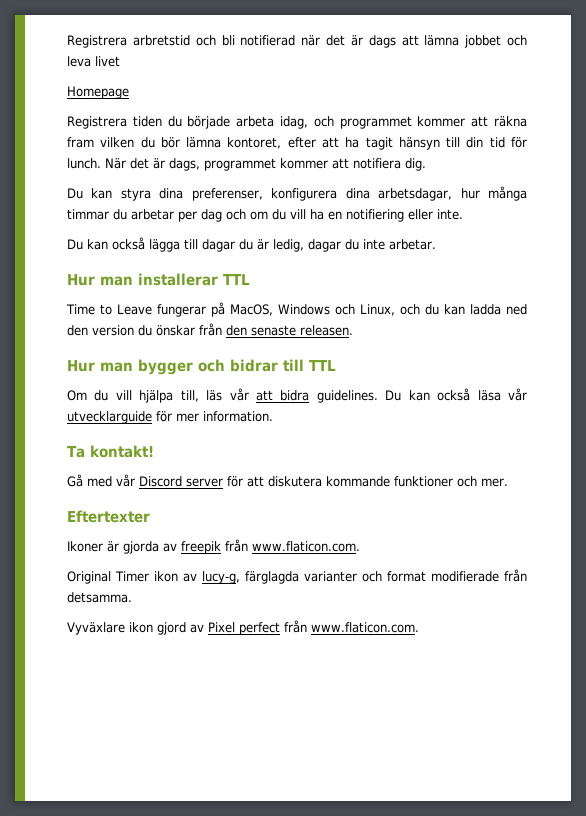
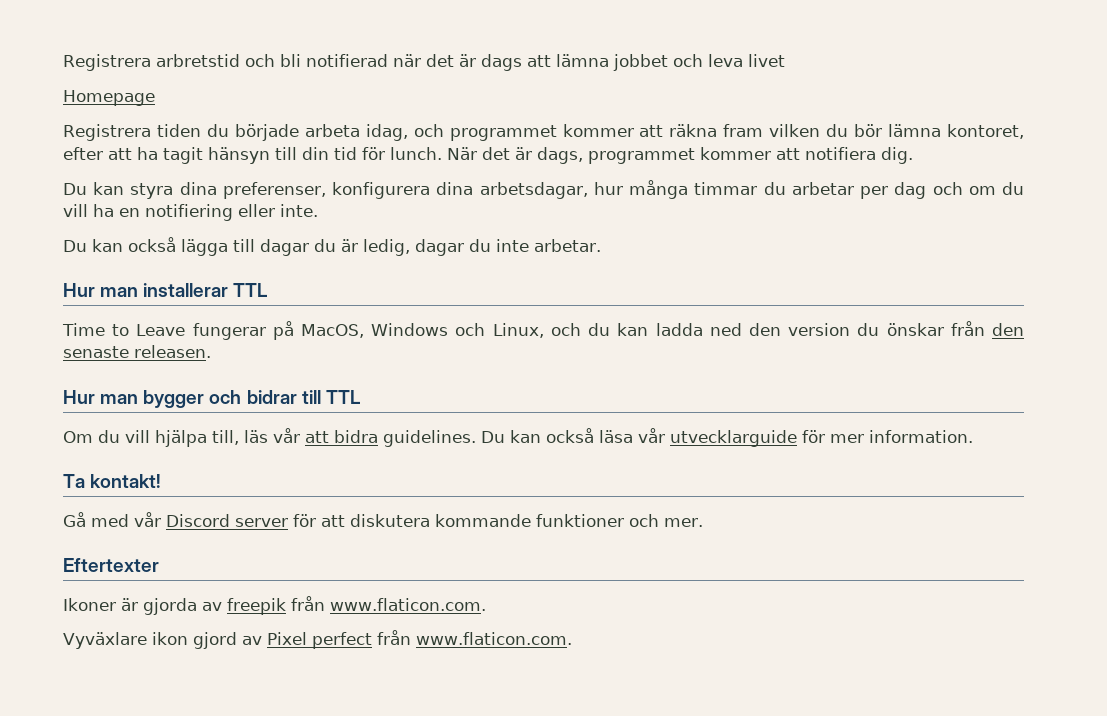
[67,569,527,584] [67,592,132,603] // Original Timer ikon av lucy-g, färglagda varianter och format modifierade från detsamma. -> (486, 604) none

